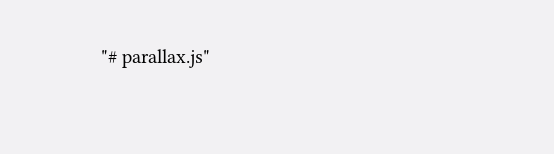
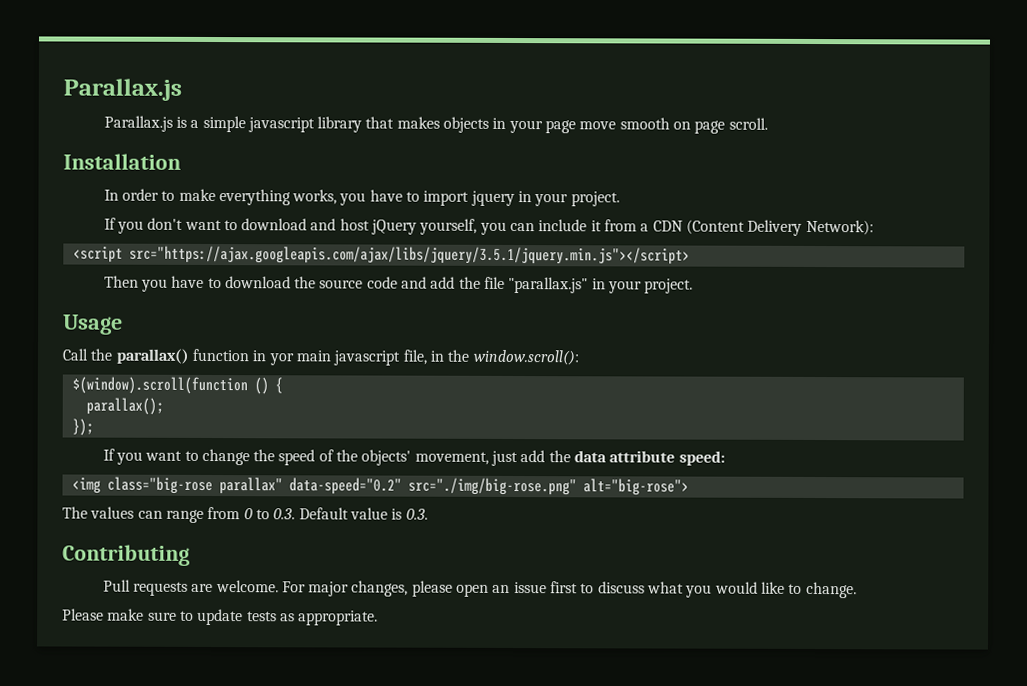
[101,49,211,68] "# parallax.js" -> [63,78,182,101] [103,115,768,134] [63,153,181,170] [103,188,620,207] [103,217,874,236] [72,245,690,265] [103,275,694,294] [63,314,123,335] [62,348,579,366] [71,376,283,395] [85,397,164,415] [71,418,94,436] [102,448,725,467] [71,476,689,496] [62,506,428,523] [62,544,190,566] [102,579,857,599] [62,608,379,626] Parallax.js // Parallax.js is a simple javascript library that makes objects in your page move smooth on page scroll. // Installation // In order to make everything works, you have to import jquery in your project. // If you don't want to download and host jQuery yourself, you can include it from a CDN (Content Delivery Network): // <script src="https://ajax.googleapis.com/ajax/libs/jquery/3.5.1/jquery.min.js"></script> // Then you have to download the source code and add the file "parallax.js" in your project. // Usage // Call the parallax() function in yor main javascript file, in the window.scroll(): // $(window).scroll(function () { // parallax(); // }); // If you want to change the speed of the objects' movement, just add the data attribute speed: // <img class="big-rose parallax" data-speed="0.2" src="./img/big-rose.png" alt="big-rose"> // The values can range from 0 to 0.3. Default value is 0.3. // Contributing // Pull requests are welcome. For major changes, please open an issue first to discuss what you would like to change. // Please make sure to update tests as appropriate.

